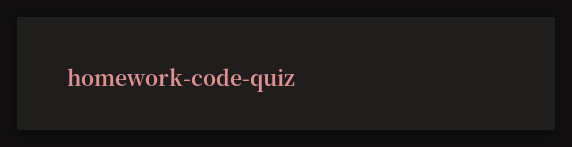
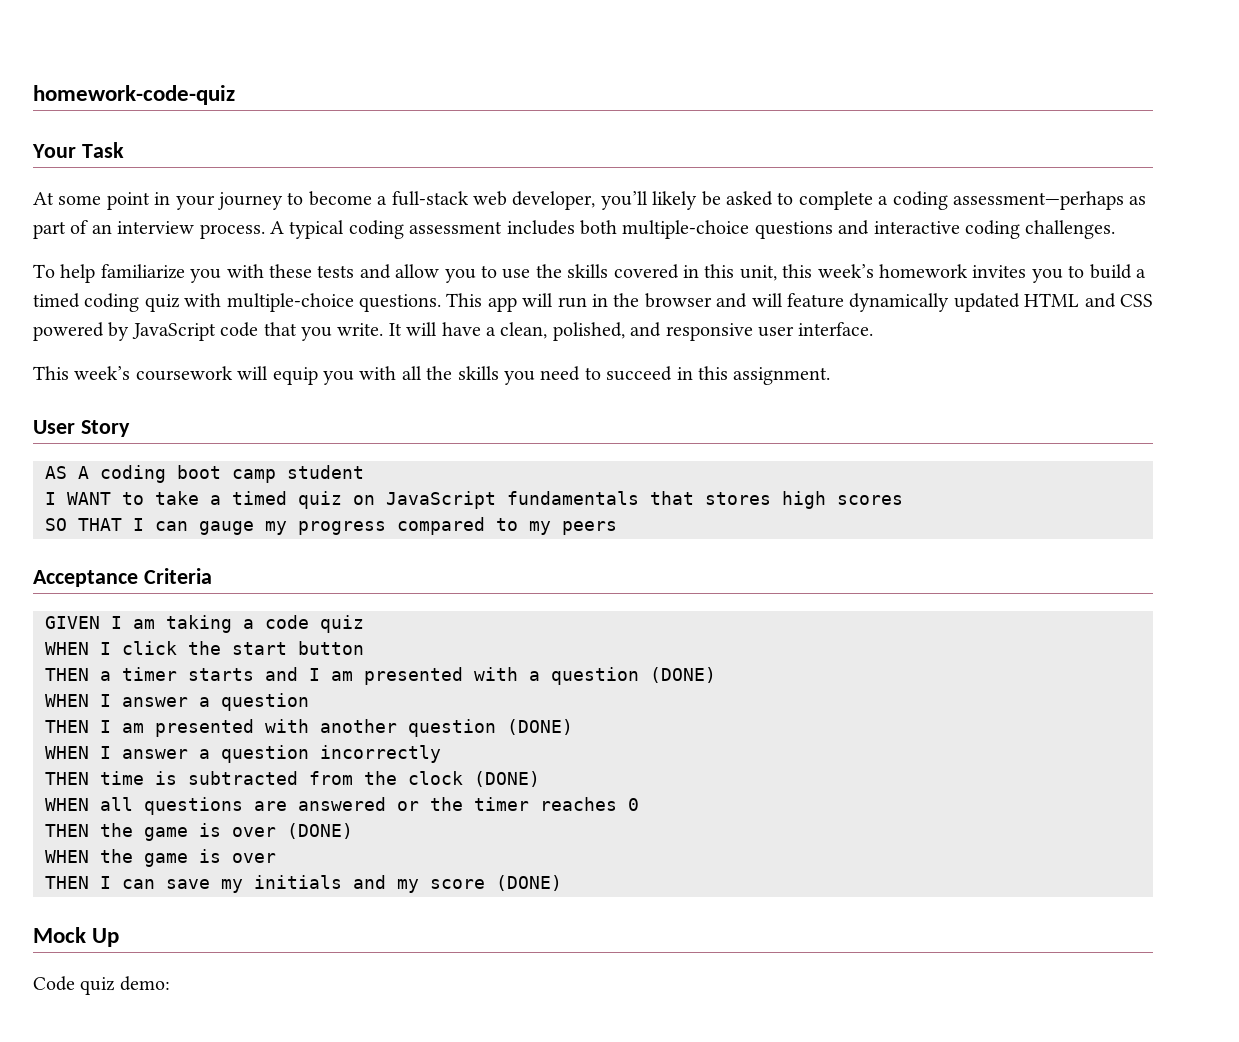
(295, 80) none -> [32,142,124,158] [33,191,1147,210] [33,220,1116,239] [33,264,1146,283] [33,293,1153,312] [33,322,874,341] [33,366,831,385] [33,420,130,437] [45,465,364,483] [45,491,903,509] [45,517,617,535] [33,568,212,587] [45,615,364,633] [45,641,364,655] [45,667,716,685] [45,693,309,711] [45,719,573,737] [45,745,441,763] [45,771,540,787] [45,797,639,815] [45,823,353,841] [45,849,276,867] [45,875,562,893] [33,927,120,947] [33,976,170,995] // Your Task // At some point in your journey to become a full-stack web developer, you’ll likely be asked to complete a coding assessment—perhaps as part of an interview process. A typical coding assessment includes both multiple-choice questions and interactive coding challenges. // To help familiarize you with these tests and allow you to use the skills covered in this unit, this week’s homework invites you to build a timed coding quiz with multiple-choice questions. This app will run in the browser and will feature dynamically updated HTML and CSS powered by JavaScript code that you write. It will have a clean, polished, and responsive user interface. // This week’s coursework will equip you with all the skills you need to succeed in this assignment. // User Story // AS A coding boot camp student // I WANT to take a timed quiz on JavaScript fundamentals that stores high scores // SO THAT I can gauge my progress compared to my peers // Acceptance Criteria // GIVEN I am taking a code quiz // WHEN I click the start button // THEN a timer starts and I am presented with a question (DONE) // WHEN I answer a question // THEN I am presented with another question (DONE) // WHEN I answer a question incorrectly // THEN time is subtracted from the clock (DONE) // WHEN all questions are answered or the timer reaches 0 // THEN the game is over (DONE) // WHEN the game is over // THEN I can save my initials and my score (DONE) // Mock Up // Code quiz demo:

